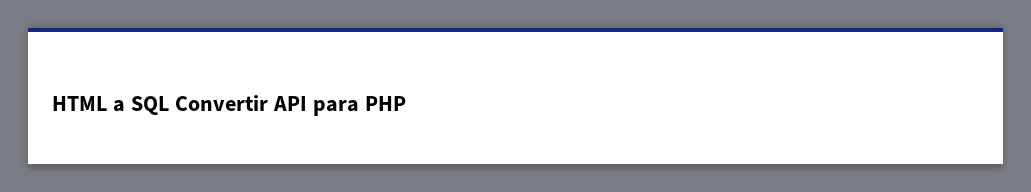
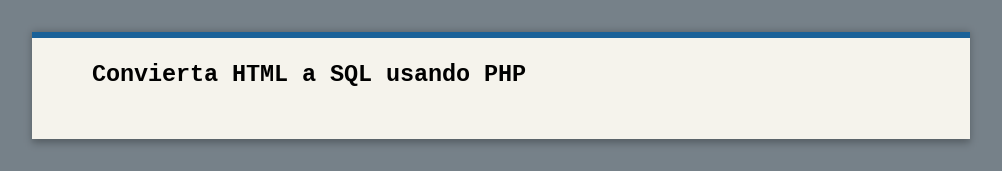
(52, 103) none -> [92,63,218,81] Convierta
[174,95,359,116] Convertir API para -> [386,63,470,81] usando

